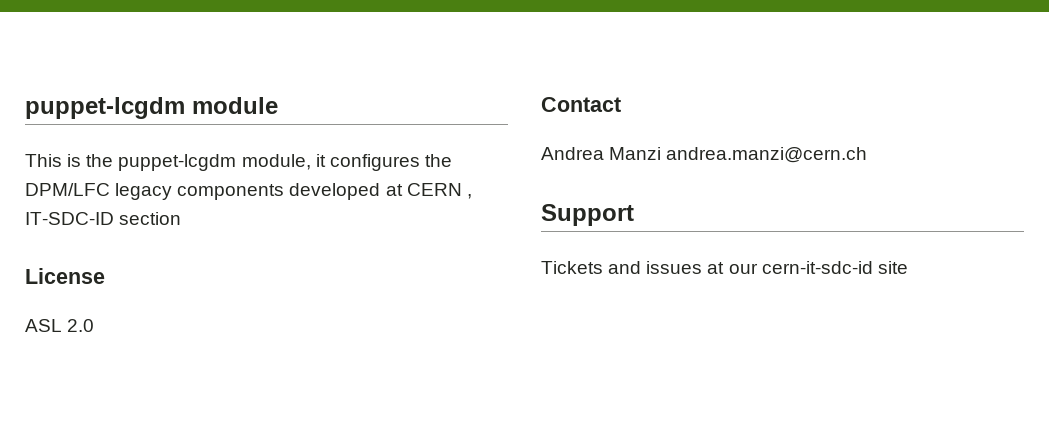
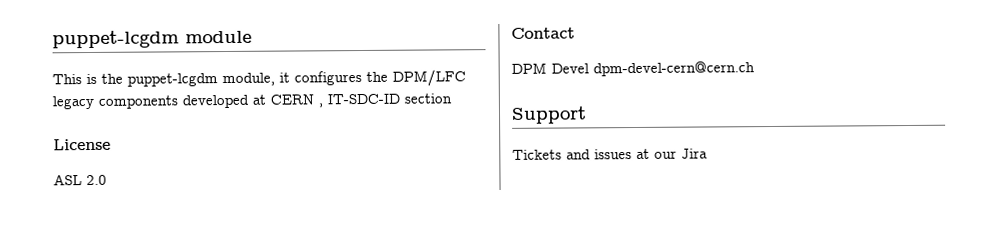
[541,147,868,163] Andrea Manzi andrea.manzi@cern.ch -> [511,61,755,77] DPM Devel dpm-devel-cern@cern.ch
[761,261,908,274] cern-it-sdc-id site -> [681,148,708,159] Jira

